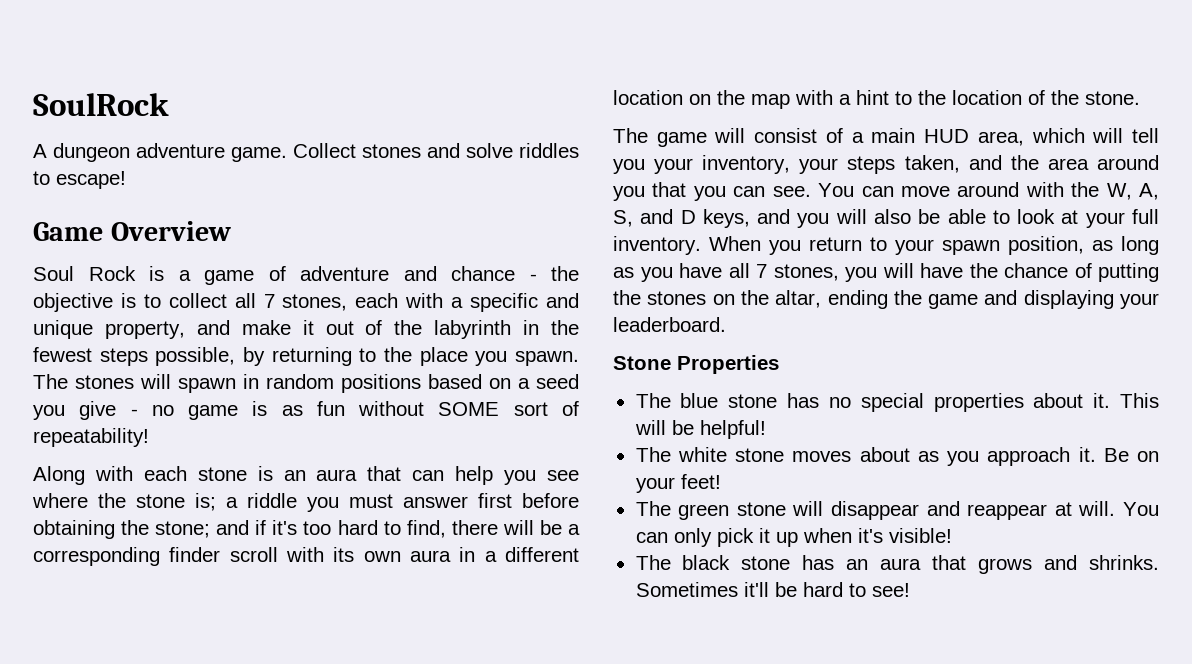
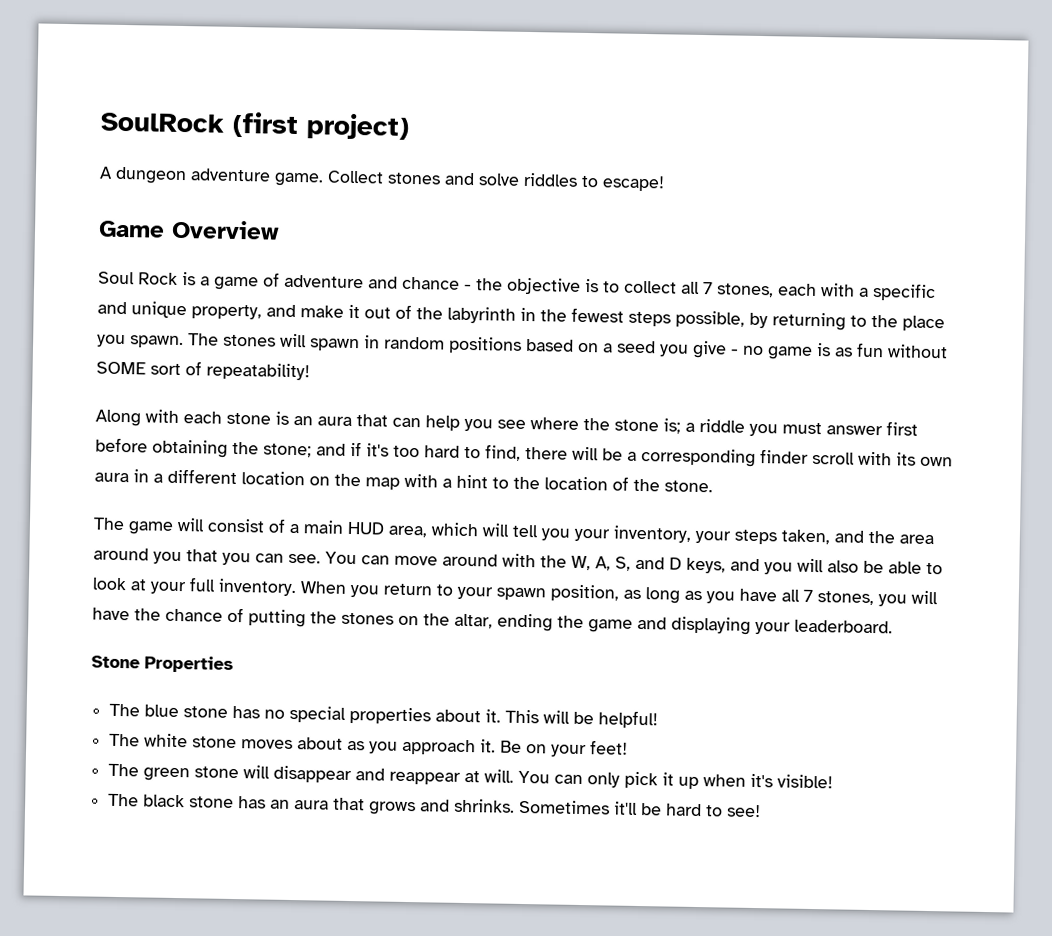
(169, 104) none -> [232,111,410,140] (first project)

